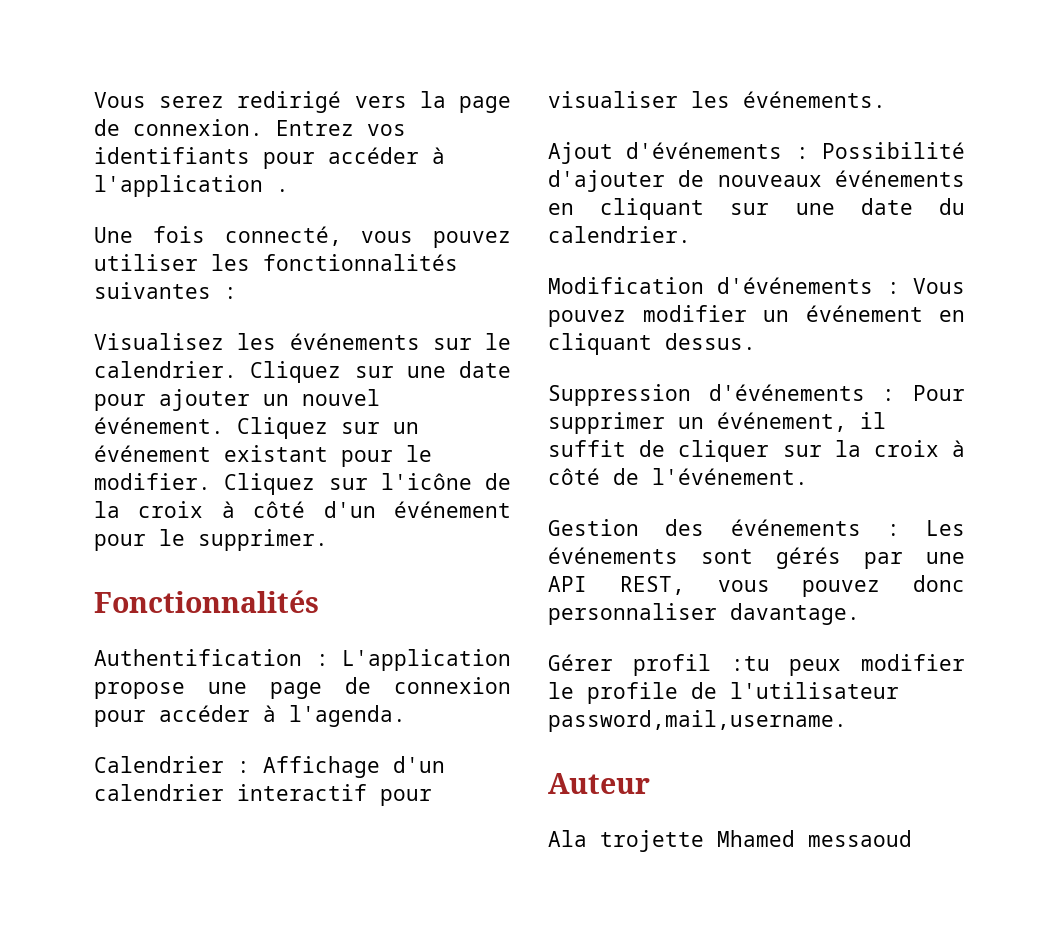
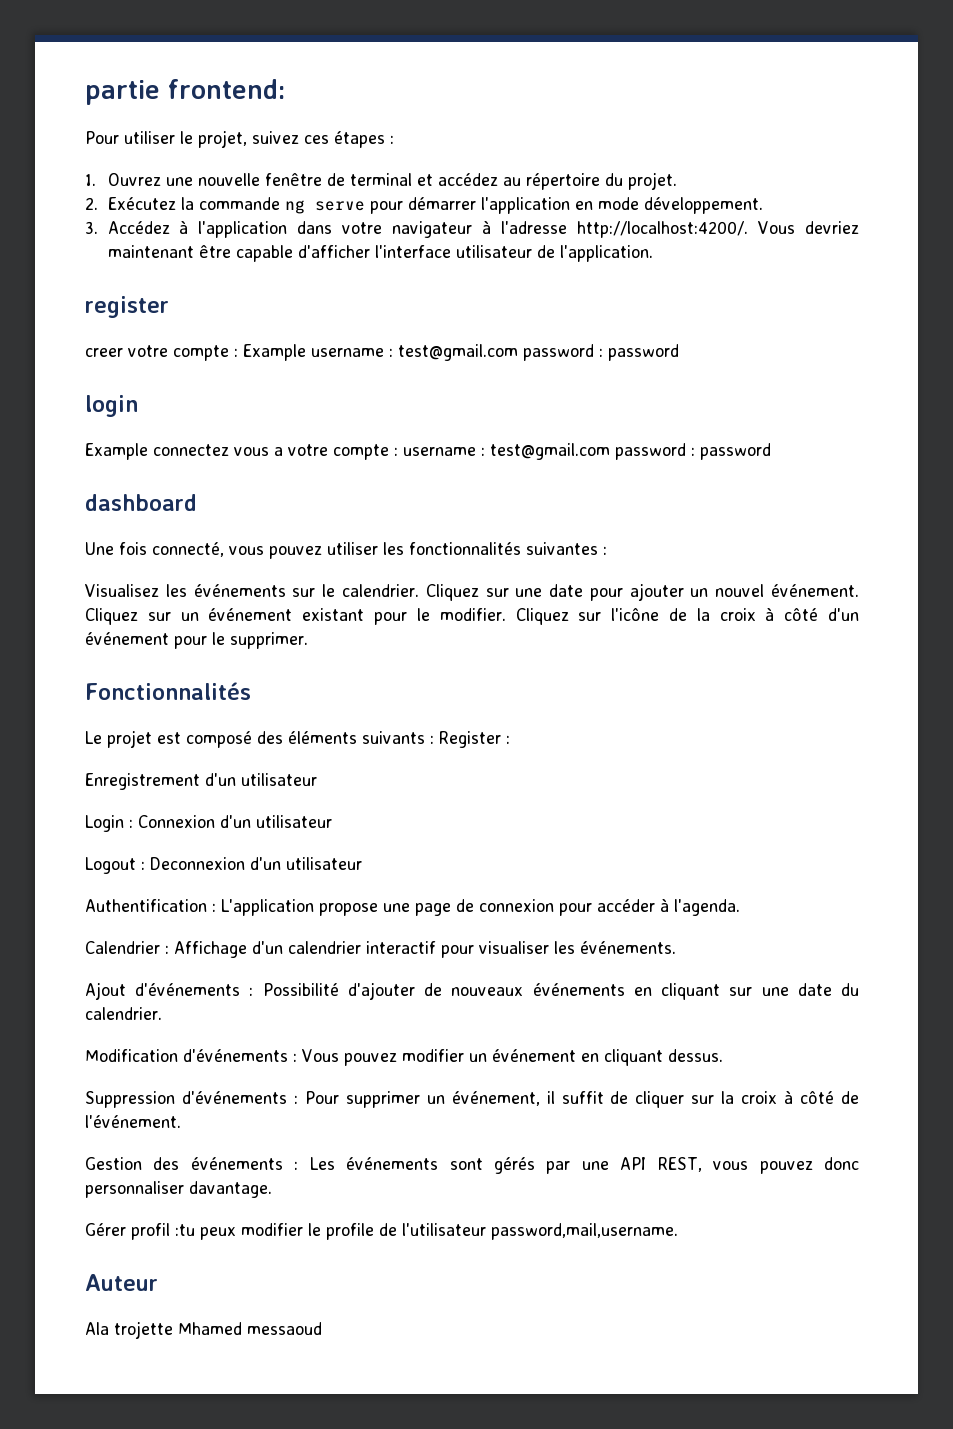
[94,91,511,113] [94,119,406,136] [94,147,445,169] [94,175,289,197] Vous serez redirigé vers la page de connexion. Entrez vos identifiants pour accéder à l'application . -> [85,79,285,105] [85,130,394,148] [85,172,677,190] [85,197,763,214] [85,220,859,238] [107,245,653,262] [85,296,169,318] [85,344,679,361] [85,395,138,417] [85,443,771,460] [85,494,197,511] partie frontend: // Pour utiliser le projet, suivez ces étapes : // 1. Ouvrez une nouvelle fenêtre de terminal et accédez au répertoire du projet. // 2. Exécutez la commande ng serve pour démarrer l'application en mode développement. // 3. Accédez à l'application dans votre navigateur à l'adresse http://localhost:4200/. Vous devriez maintenant être capable d'afficher l'interface utilisateur de l'application. // register // creer votre compte : Example username : test@gmail.com password : password // login // Example connectez vous a votre compte : username : test@gmail.com password : password // dashboard
(319, 601) none -> [85,730,510,748] [85,773,317,790] [85,815,332,832] [85,857,362,874] // Le projet est composé des éléments suivants : Register : // Enregistrement d'un utilisateur // Login : Connexion d'un utilisateur // Logout : Deconnexion d'un utilisateur

